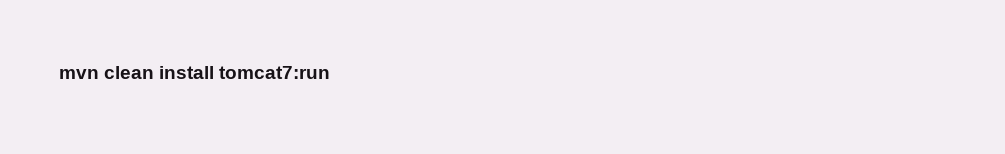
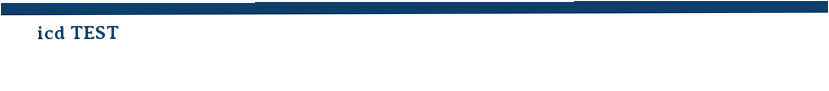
[59,66,331,79] mvn clean install tomcat7:run -> [36,25,120,40] icd TEST

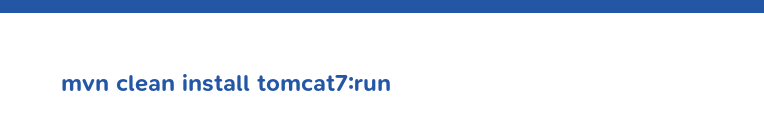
[36,25,120,40] icd TEST -> [61,74,391,92] mvn clean install tomcat7:run

